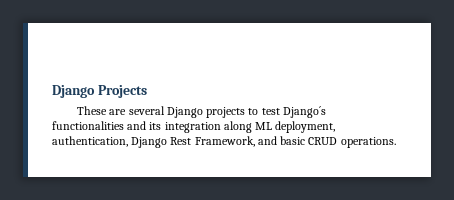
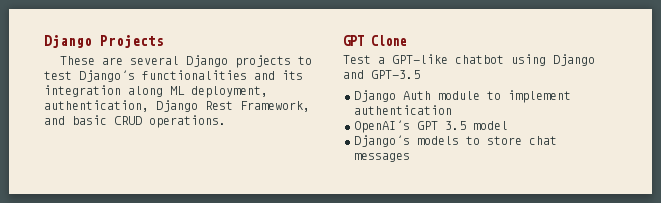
(396, 142) none -> [343,35,406,46] [343,54,595,66] [343,70,420,79] [354,90,571,103] [354,105,452,115] [354,120,508,133] [354,135,557,147] [354,153,410,162] // GPT Clone // Test a GPT-like chatbot using Django and GPT-3.5 // Django Auth module to implement authentication // OpenAI´s GPT 3.5 model // Django´s models to store chat messages

